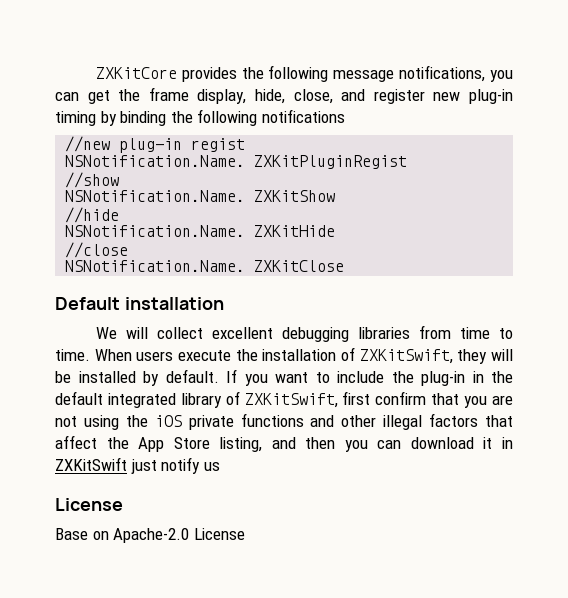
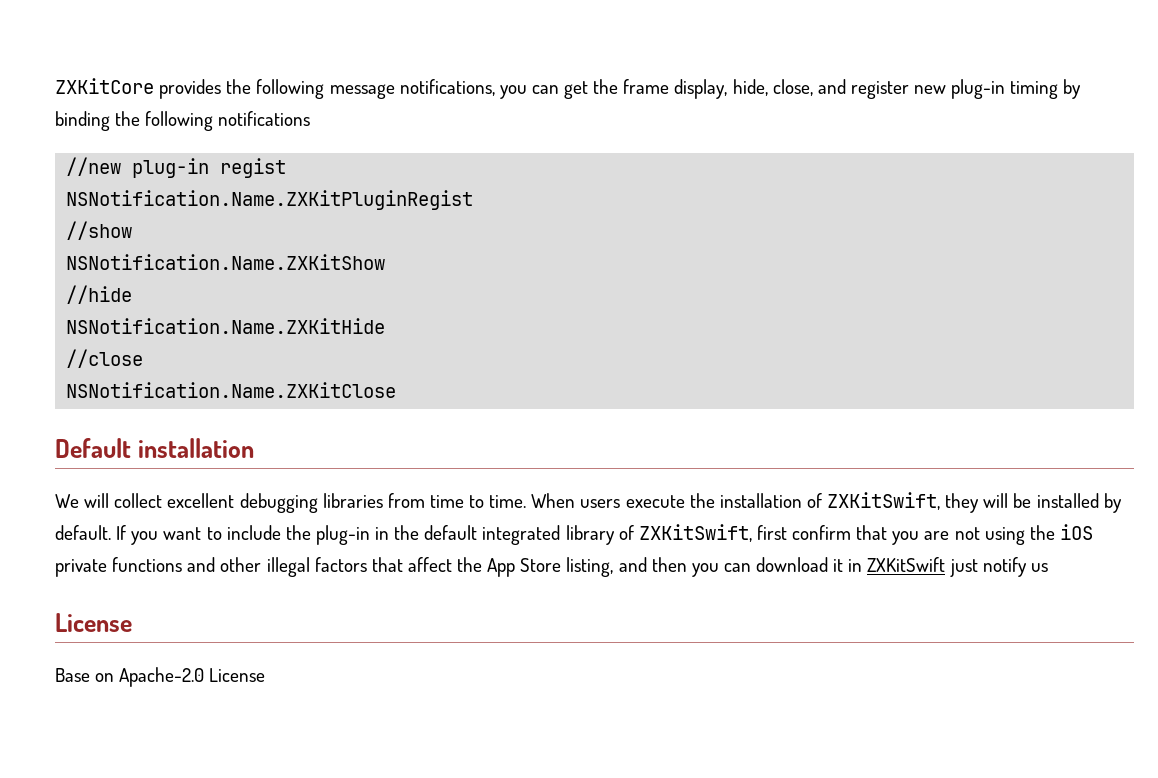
[65,155,408,169] NSNotification.Name. ZXKitPluginRegist -> [66,190,474,210] NSNotification.Name.ZXKitPluginRegist
[65,190,336,202] NSNotification.Name. ZXKitShow -> [66,254,386,270] NSNotification.Name.ZXKitShow
[65,225,336,237] NSNotification.Name. ZXKitHide -> [66,318,386,334] NSNotification.Name.ZXKitHide
[65,260,345,272] NSNotification.Name. ZXKitClose -> [66,382,397,398] NSNotification.Name.ZXKitClose

